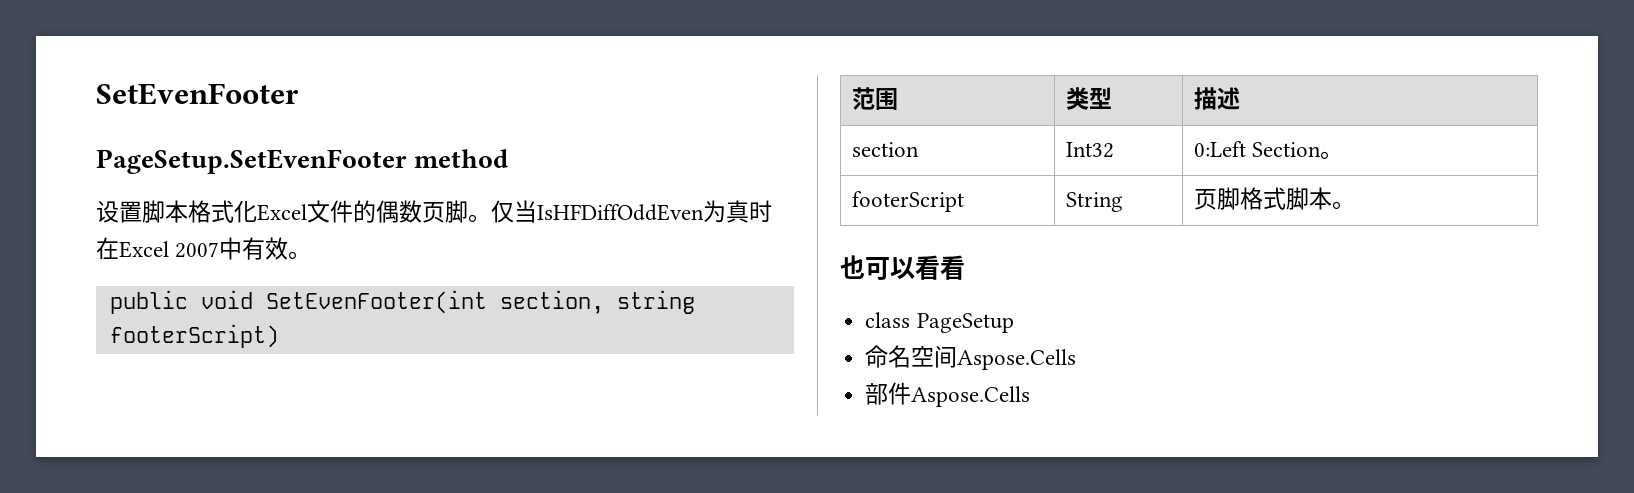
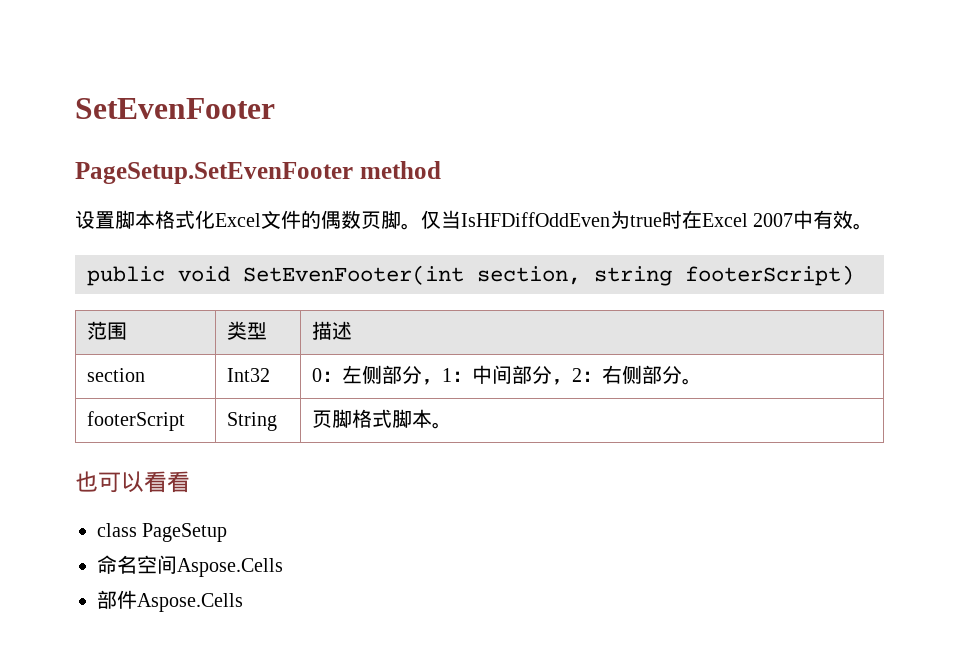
[726,200,749,223] 真 -> [630,215,662,227] true
[1193,141,1321,157] 0:Left Section -> [312,365,683,385] 0：左侧部分，1：中间部分，2：右侧部分

